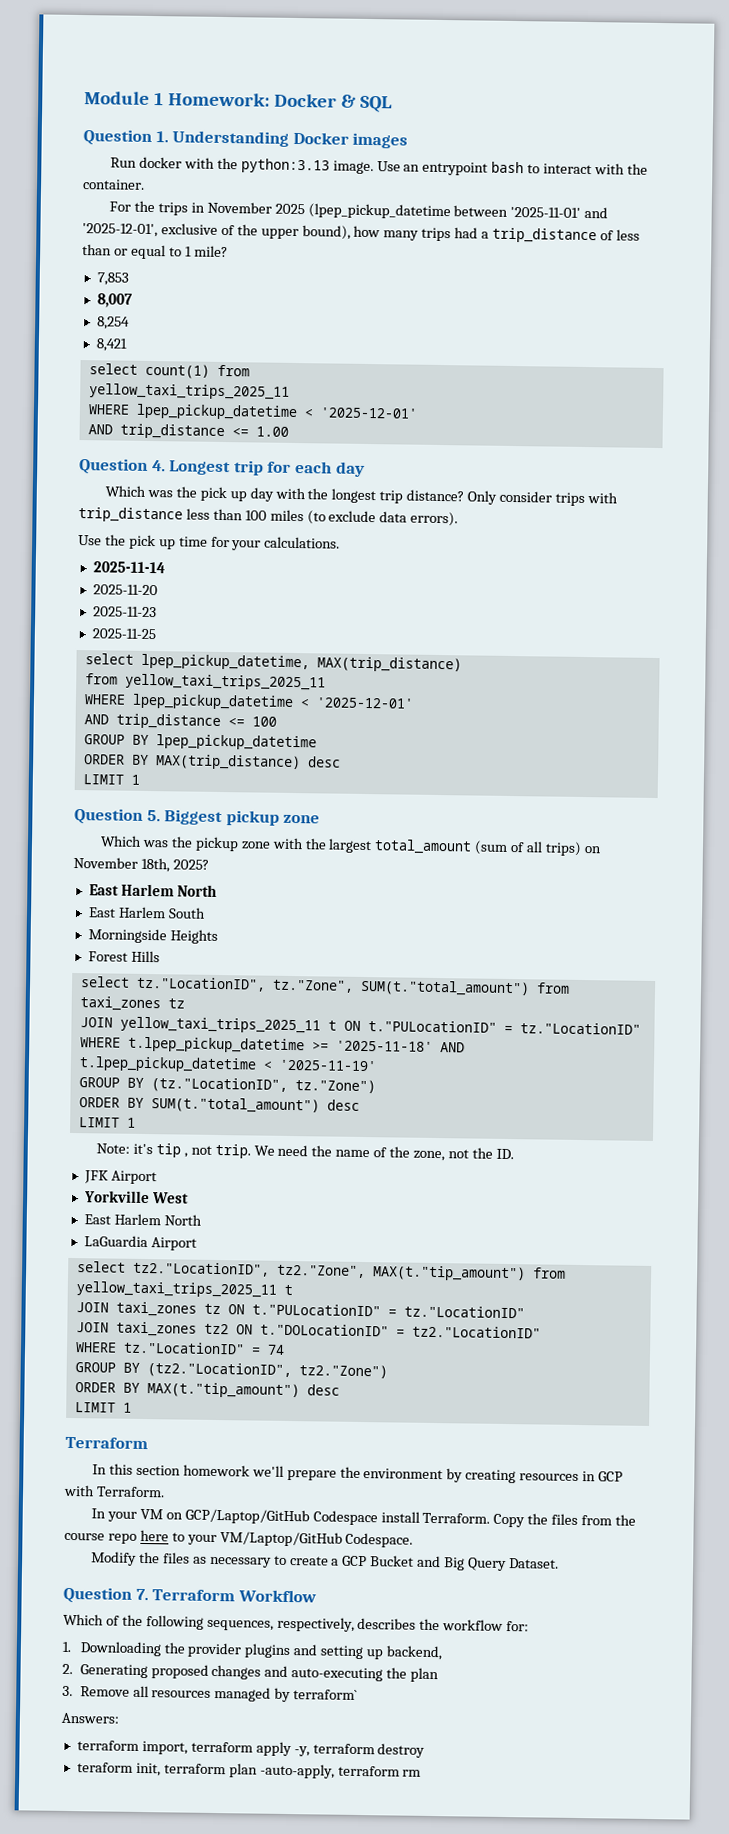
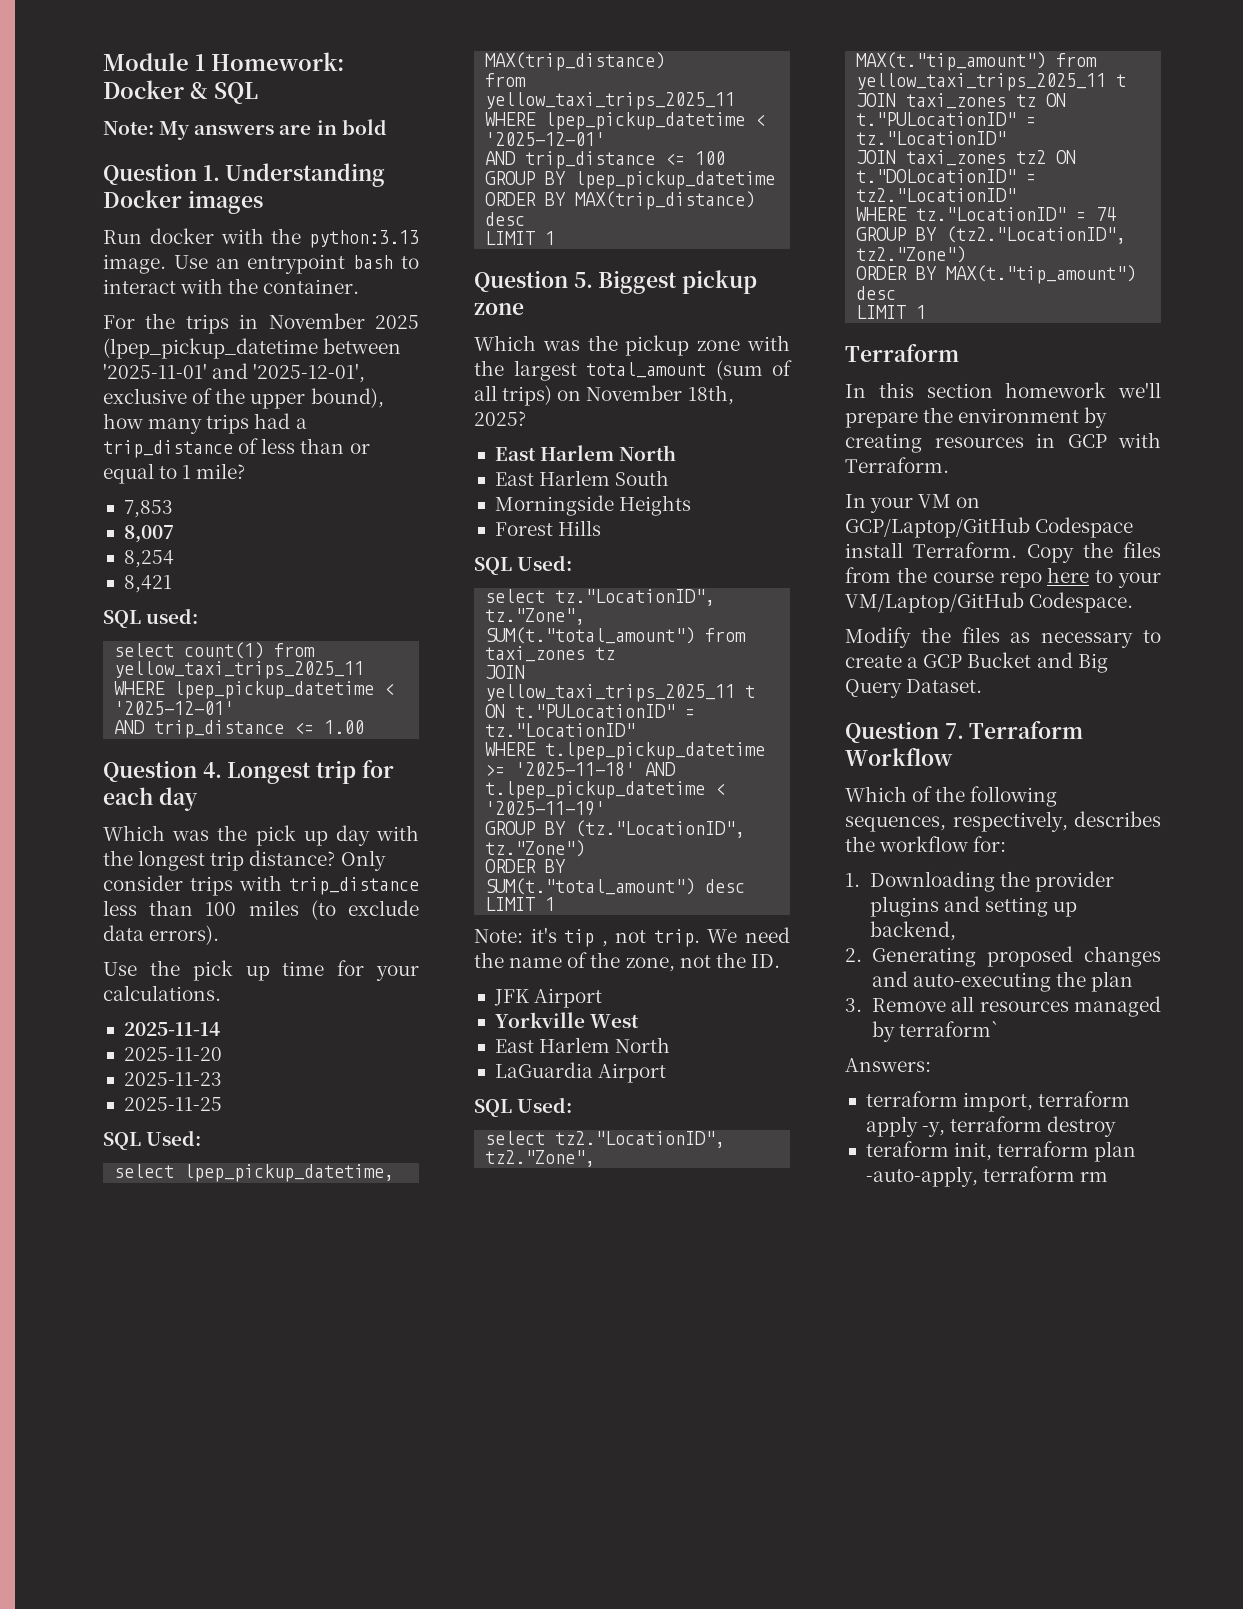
(393, 104) none -> [103,119,387,140] // Note: My answers are in bold
(127, 345) none -> [103,608,199,628] // SQL used:
(156, 634) none -> [103,1130,202,1150] // SQL Used:
(160, 956) none -> [474,555,573,575] // SQL Used:
(197, 1244) none -> [474,1097,573,1117] // SQL Used:

